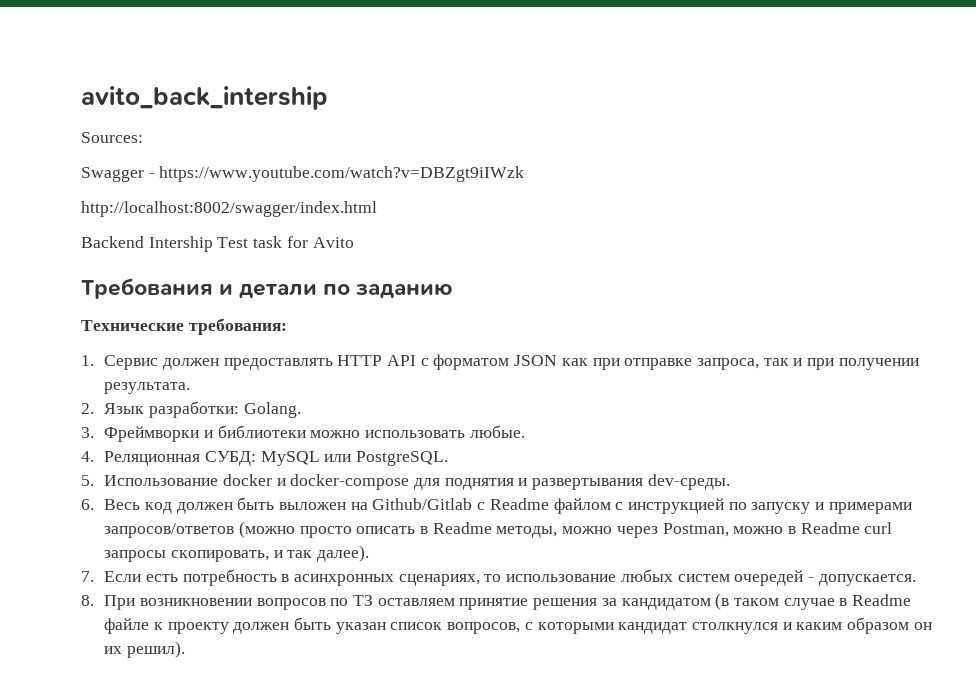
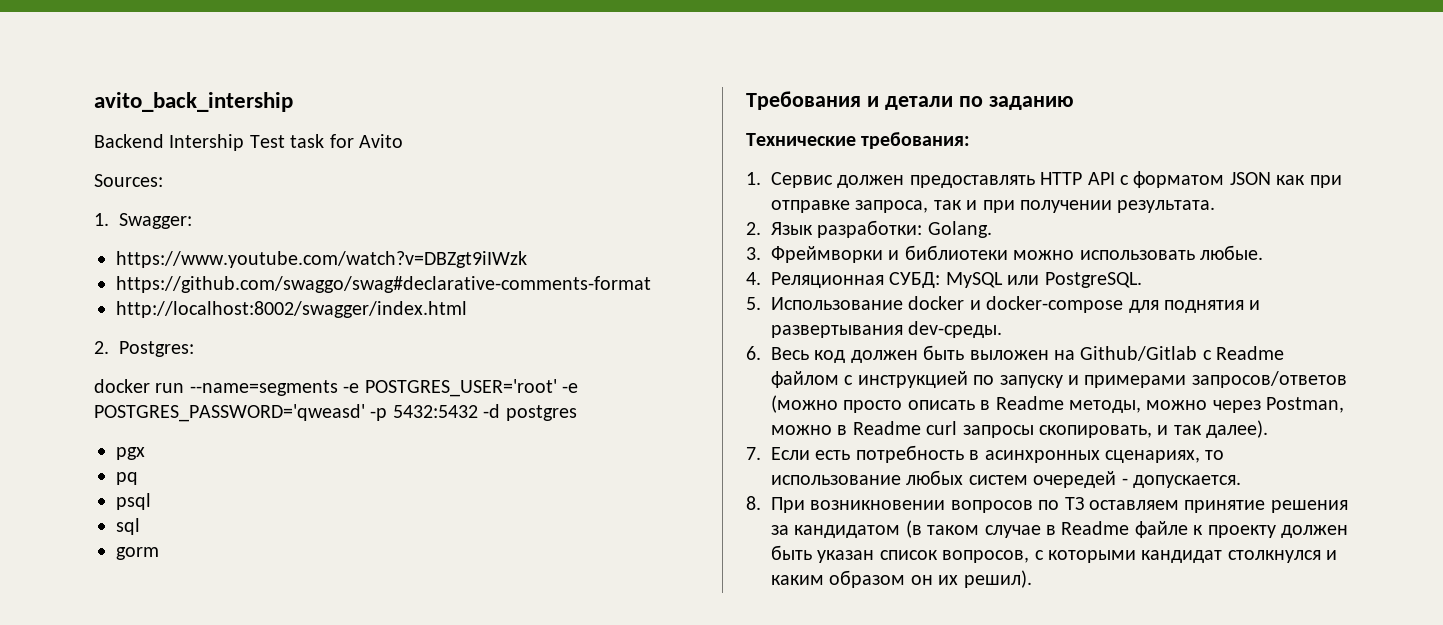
[81,132,143,143] [81,166,525,182] [81,201,377,217] // Sources: // Swagger - https://www.youtube.com/watch?v=DBZgt9iIWzk // http://localhost:8002/swagger/index.html -> (293, 102) none
(354, 242) none -> [94,174,163,187] [94,213,192,229] [116,251,527,268] [116,276,651,293] [116,301,467,318] [94,341,194,357] [94,379,578,397] [94,404,577,422] [116,447,145,460] [116,472,138,485] [116,493,151,510] [116,518,140,535] [116,547,159,560] // Sources: // 1. Swagger: // https://www.youtube.com/watch?v=DBZgt9iIWzk // https://github.com/swaggo/swag#declarative-comments-format // http://localhost:8002/swagger/index.html // 2. Postgres: // docker run --name=segments -e POSTGRES_USER='root' -e POSTGRES_PASSWORD='qweasd' -p 5432:5432 -d postgres // pgx // pq // psql // sql // gorm

